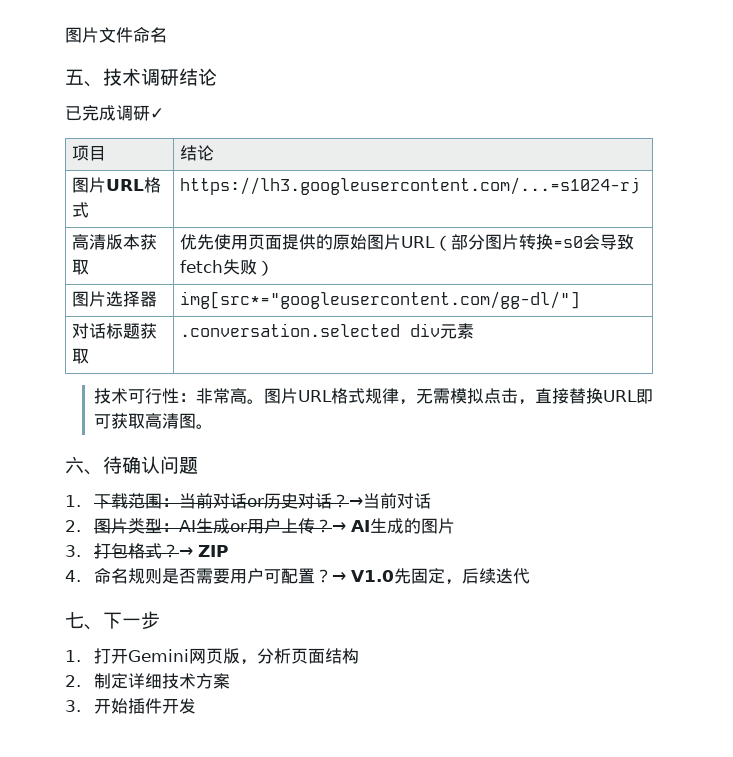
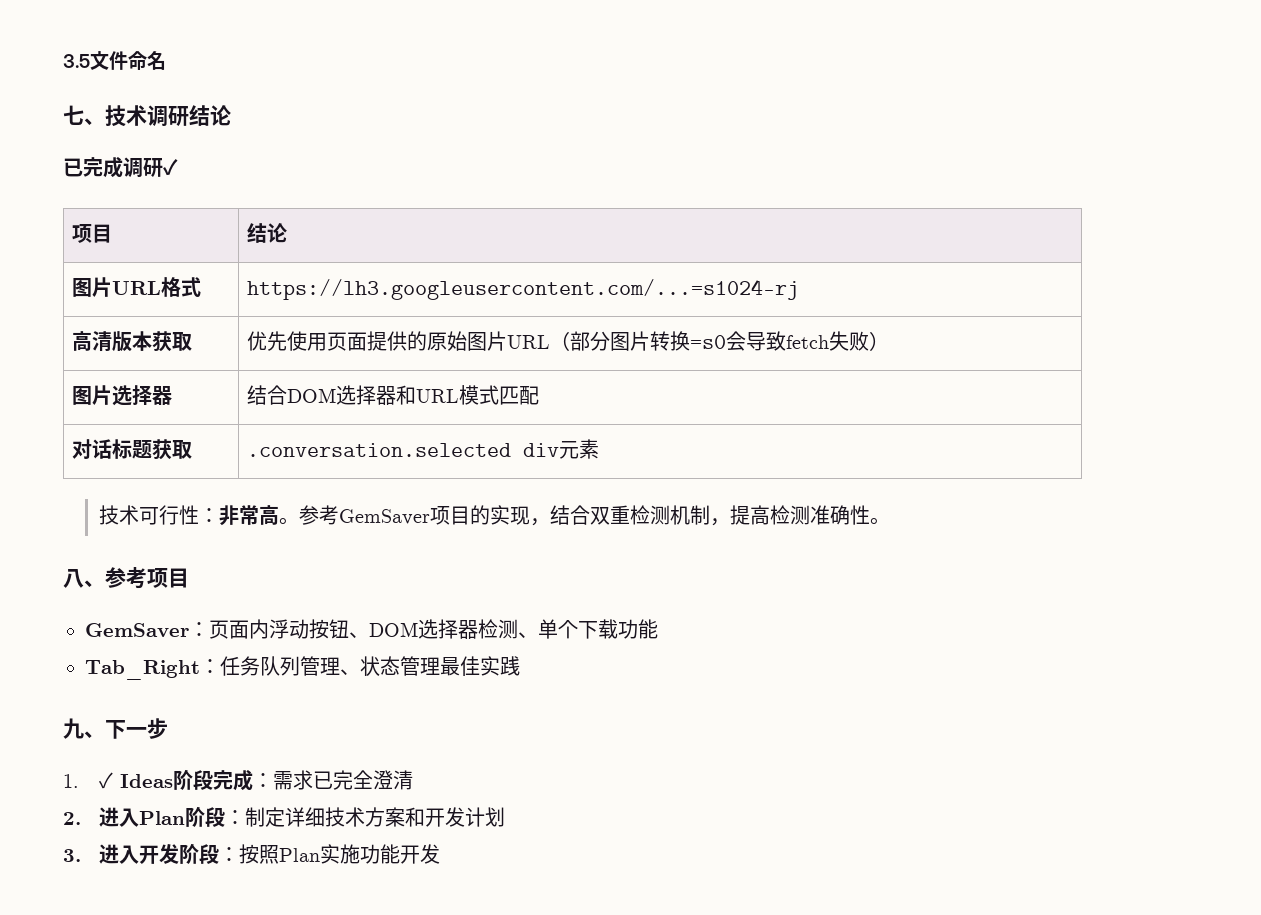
[65,27,99,43] 图片 -> [63,54,90,68] 3.5
[65,69,84,85] 五 -> [63,105,84,125] 七
[180,291,581,309] img[src*="googleusercontent.com/gg-dl/"] -> [246,385,539,405] 结合DOM选择器和URL模式匹配
[263,388,653,405] [93,413,213,429] [65,456,198,475] [65,493,431,509] [65,518,455,534] [65,543,228,559] [65,568,530,585] [65,611,160,630] [65,648,359,665] [65,675,81,687] 图片URL格式规律，无需模拟点击，直接替换URL即可获取高清图。 // 六、待确认问题 // 1.下载范围：当前对话or历史对话？→当前对话 // 2.图片类型：AI生成or用户上传？→ AI生成的图片 // 3.打包格式？→ ZIP // 4.命名规则是否需要用户可配置？→ V1.0先固定，后续迭代 // 七、下一步 // 1.打开Gemini网页版，分析页面结构 // 2. -> [298,505,890,526] [63,567,189,589] [85,619,658,639] [85,656,520,680] [63,718,168,739] [63,769,413,791] [63,806,245,827] 参考GemSaver项目的实现，结合双重检测机制，提高检测准确性。 // 八、参考项目 // GemSaver：页面内浮动按钮、DOM选择器检测、单个下载功能 // Tab_Right：任务队列管理、状态管理最佳实践 // 九、下一步 // 1. ✓ Ideas阶段完成：需求已完全澄清 // 2.进入Plan阶段：
[65,698,162,714] // 3.开始插件 -> [404,807,505,827] [63,843,400,864] 和开发计划 // 3.进入开发阶段：按照Plan实施功能

